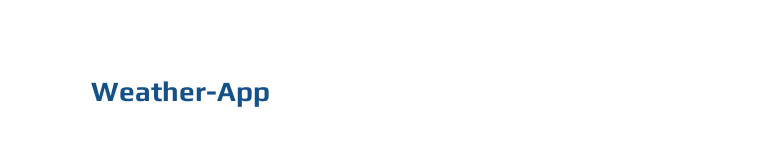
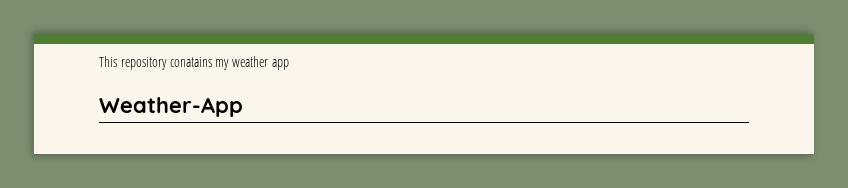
(91, 94) none -> [99,56,289,70] This repository conatains my weather app //

